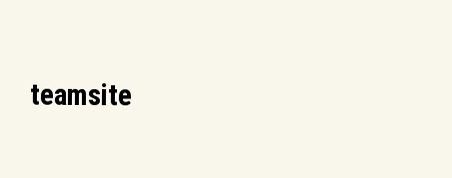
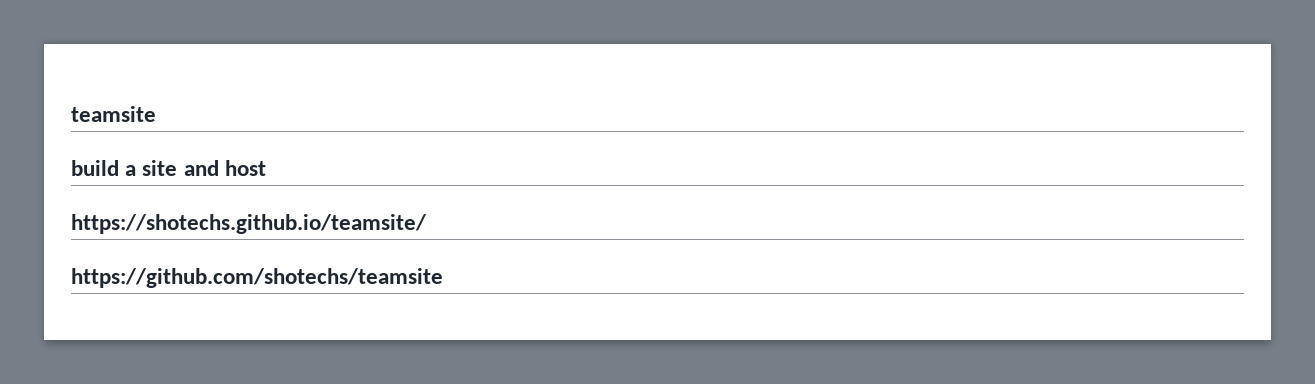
(133, 94) none -> [71,160,266,176] [71,214,427,234] [71,268,443,288] // build a site and host // https://shotechs.github.io/teamsite/ // https://github.com/shotechs/teamsite

